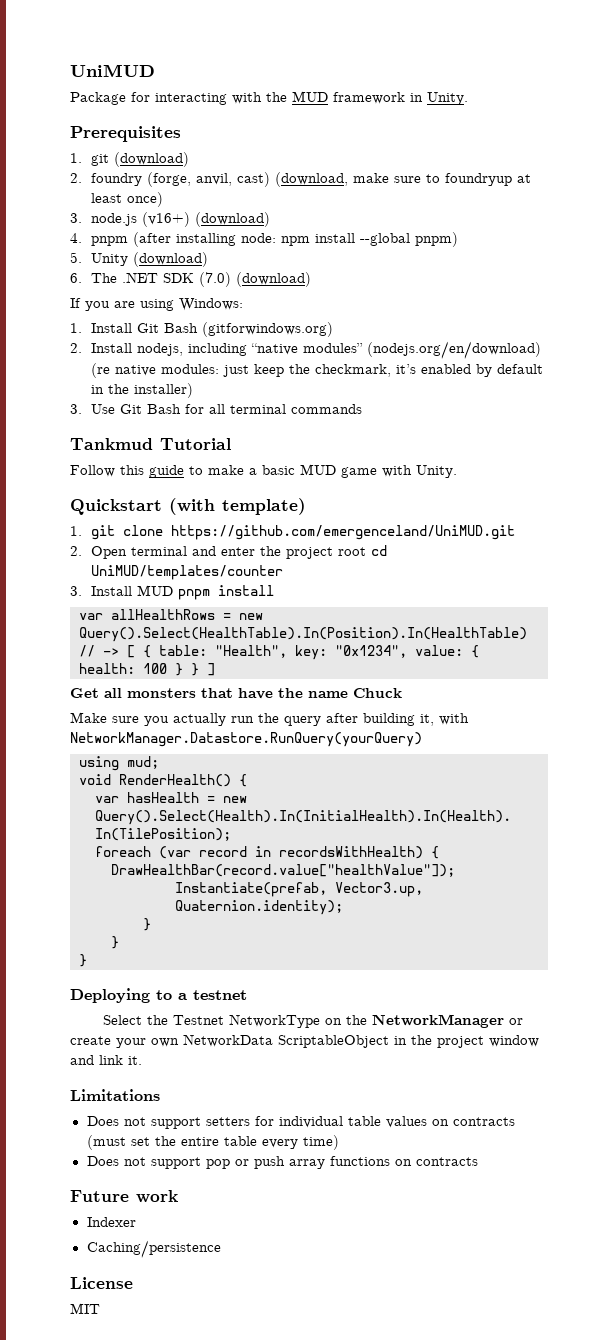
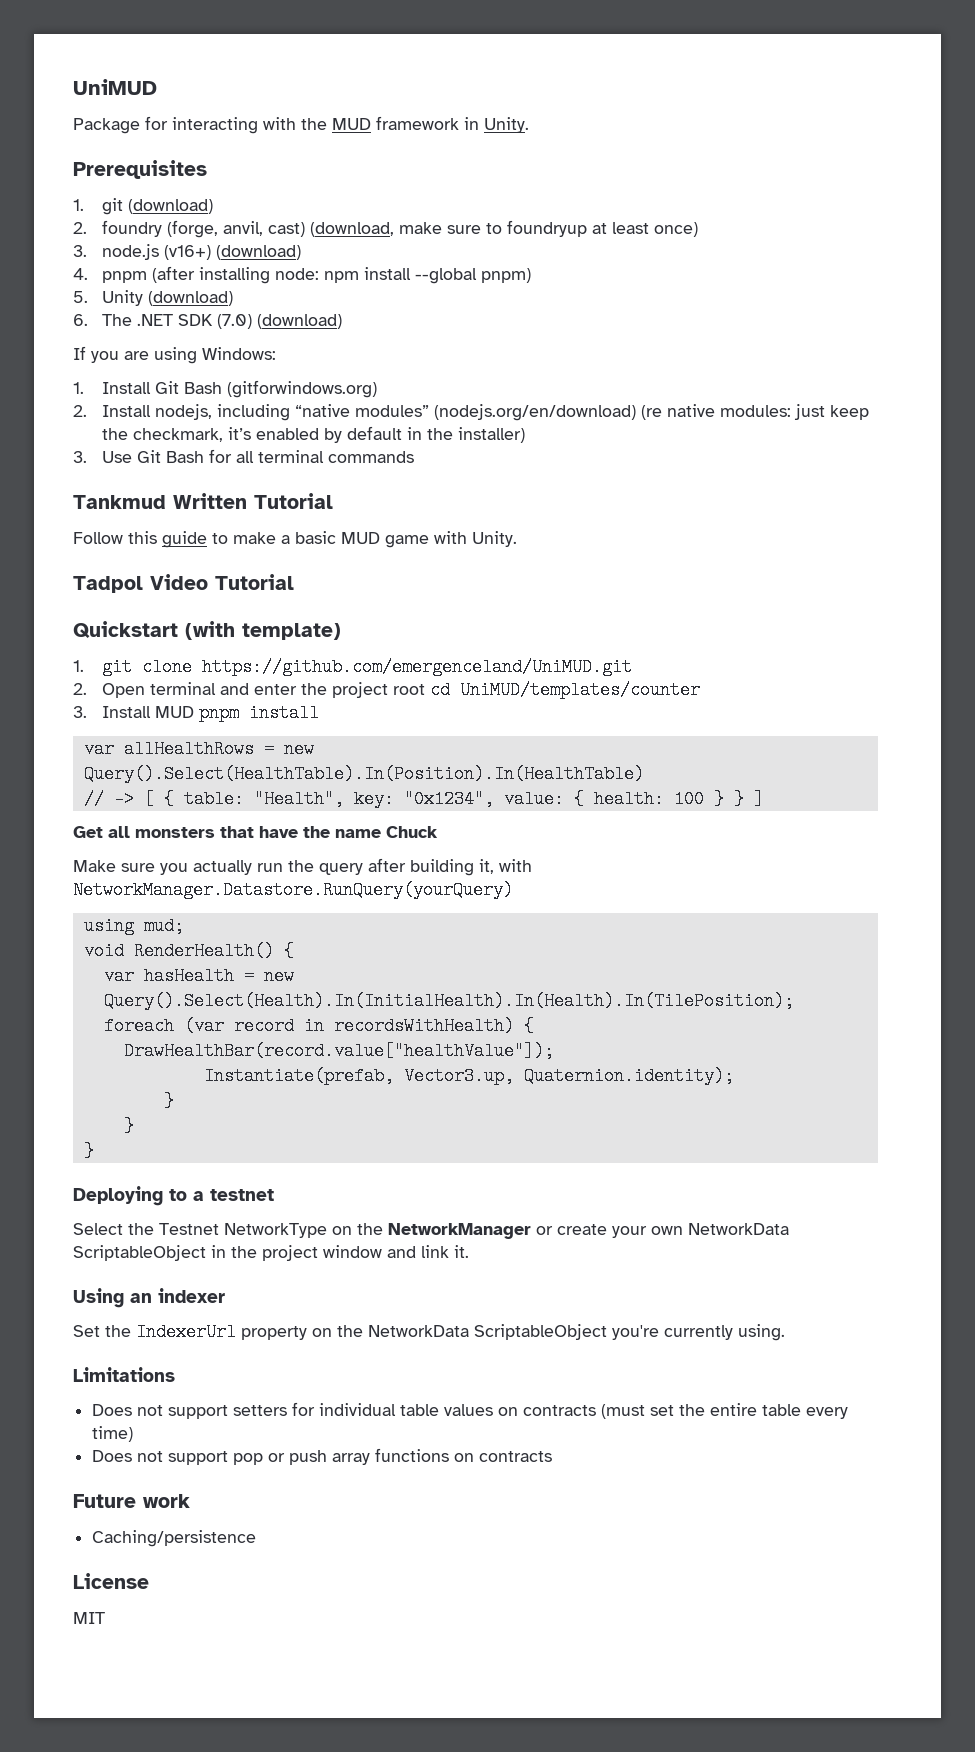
(153, 444) none -> [173,493,247,509] Written
(457, 471) none -> [73,574,294,593] // Tadpol Video Tutorial
(142, 1060) none -> [73,1288,225,1308] [73,1323,785,1341] // Using an indexer // Set the IndexerUrl property on the NetworkData ScriptableObject you're currently using.
[86,1217,136,1227] // Indexer -> (190, 1501) none

